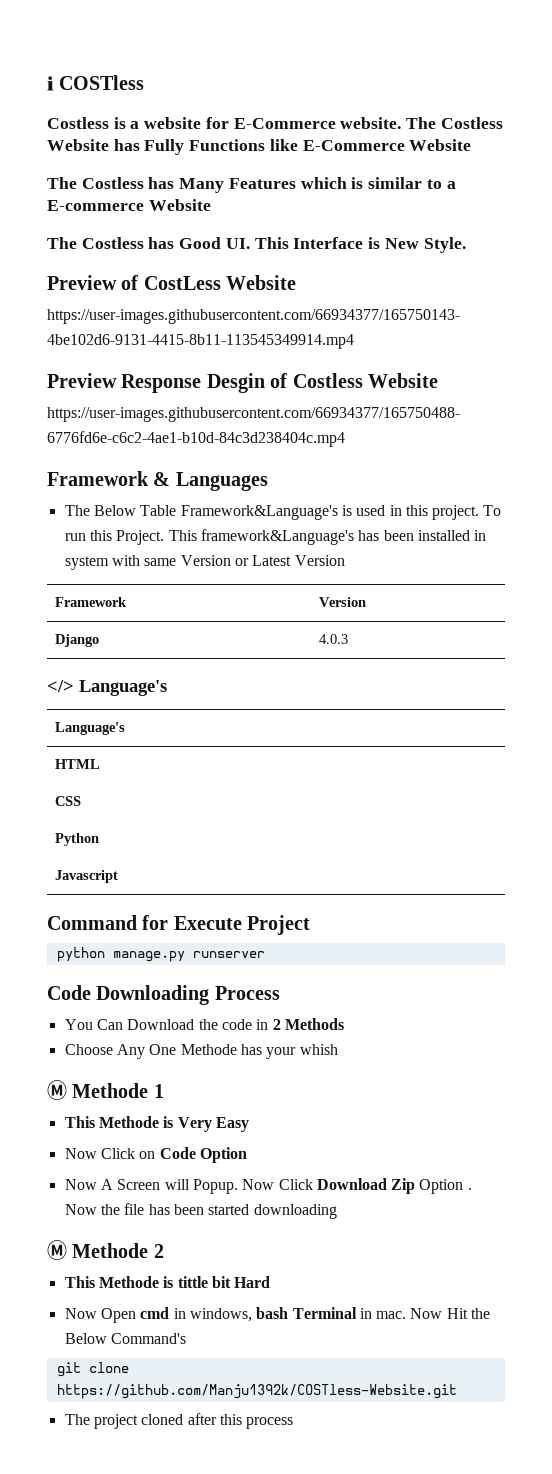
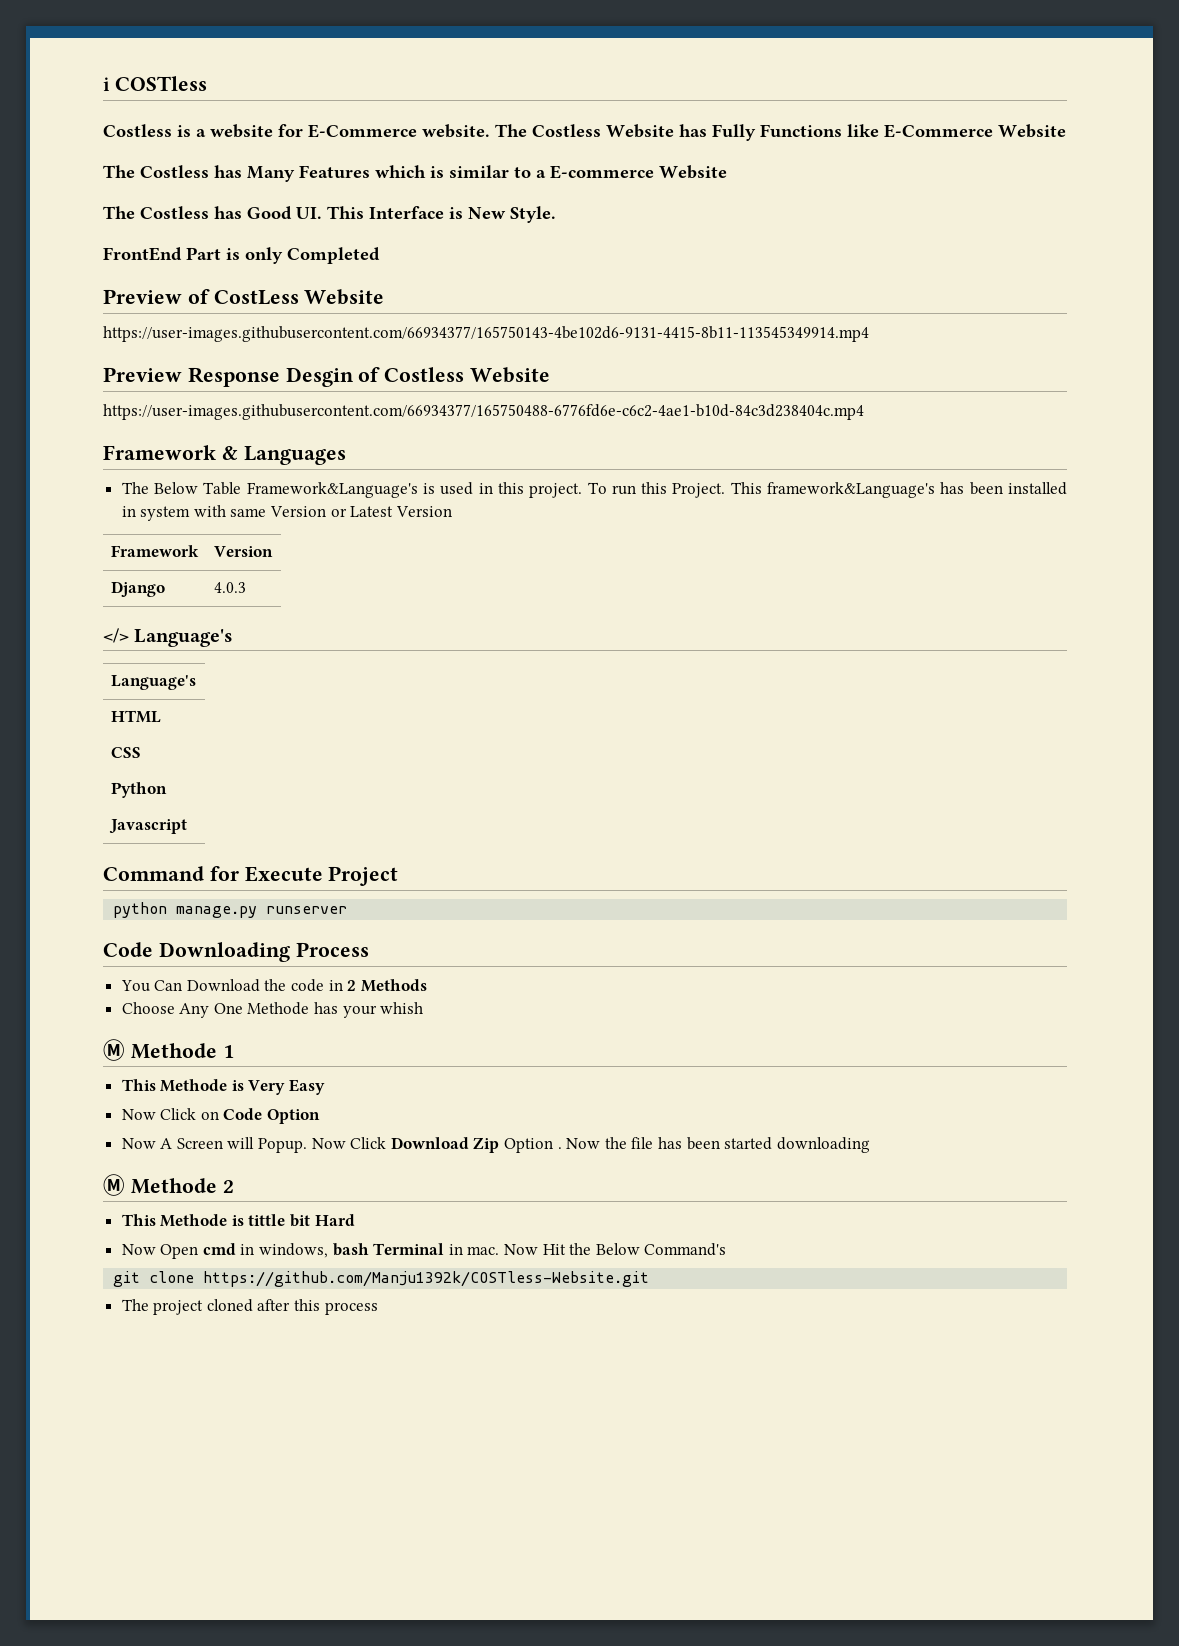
(466, 245) none -> [103,247,380,264] // FrontEnd Part is only Completed

